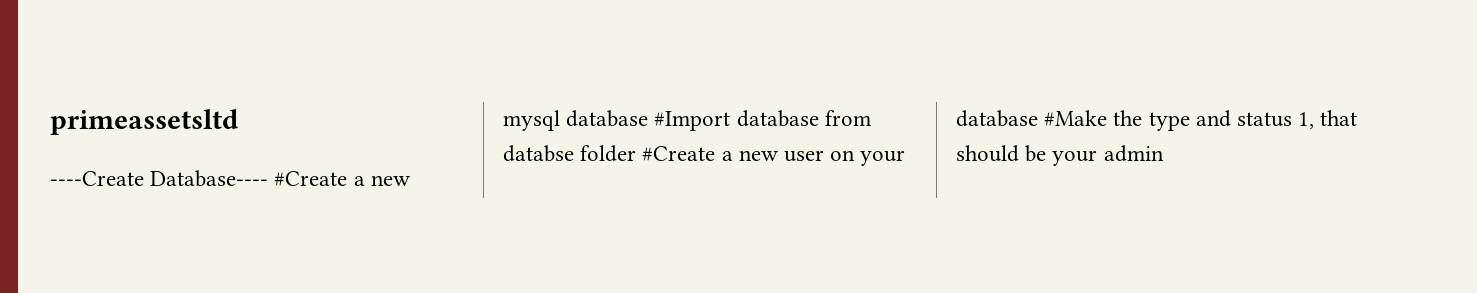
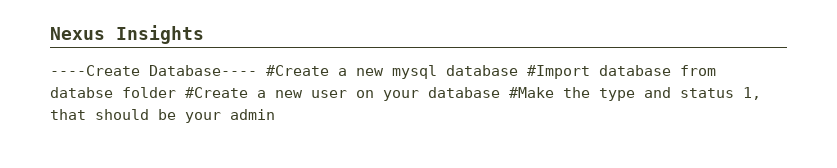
[50,109,238,135] primeassetsltd -> [50,25,204,44] Nexus Insights

